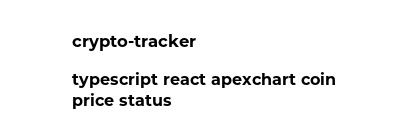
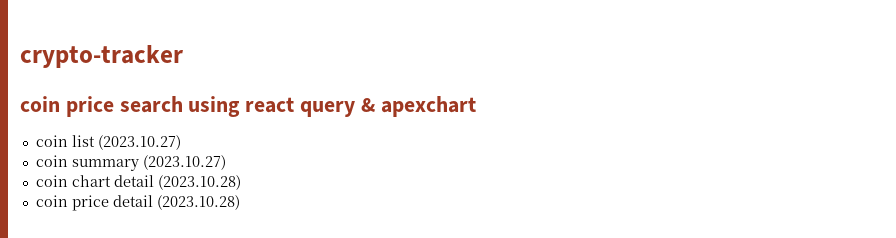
[72,72,336,88] [72,93,172,109] typescript react apexchart coin price status -> [20,96,476,117] [35,135,181,150] [35,155,226,171] [35,175,241,190] [35,195,240,211] coin price search using react query & apexchart // coin list (2023.10.27) // coin summary (2023.10.27) // coin chart detail (2023.10.28) // coin price detail (2023.10.28)

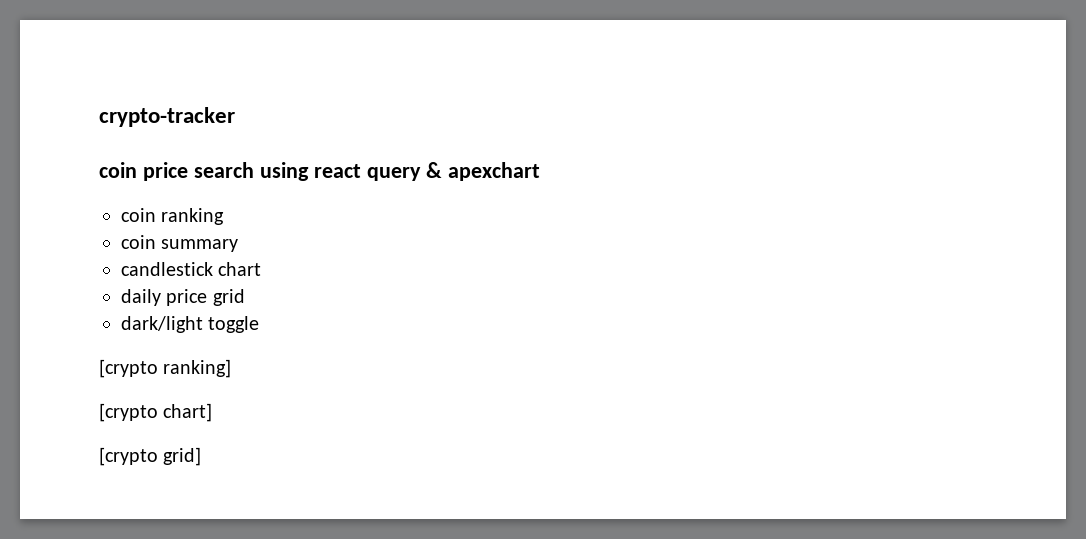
[71,135,181,150] list (2023.10.27) -> [161,208,225,225] ranking
[142,155,226,170] [35,175,68,187] (2023.10.27) // coin -> [121,262,213,276] // candlestick
[113,175,241,190] [35,195,240,211] detail (2023.10.28) // coin price detail (2023.10.28) -> [121,289,245,306] [121,316,260,333] [99,359,232,378] [99,403,213,422] [99,447,202,466] // daily price grid // dark/light toggle // [crypto ranking] // [crypto chart] // [crypto grid]

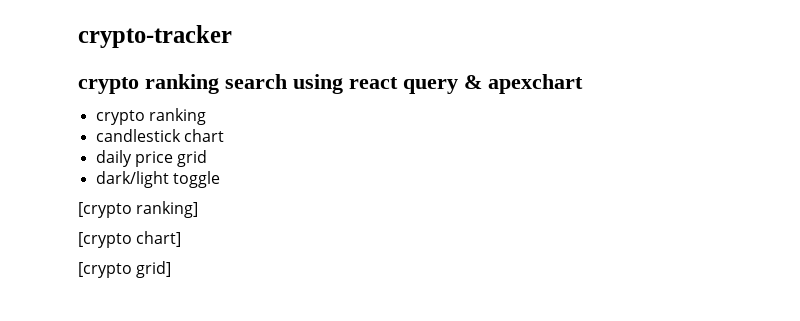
[99,162,188,181] coin price -> [78,74,219,94] crypto ranking
[121,208,225,225] [121,235,239,252] coin ranking // coin summary -> [95,108,206,125] crypto ranking

